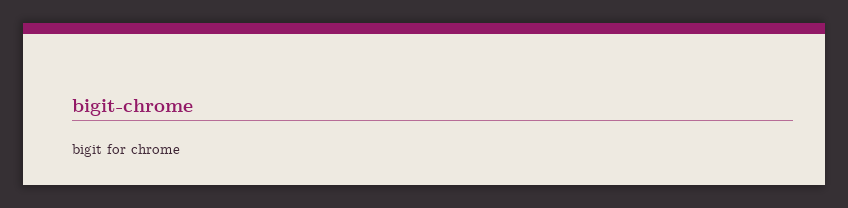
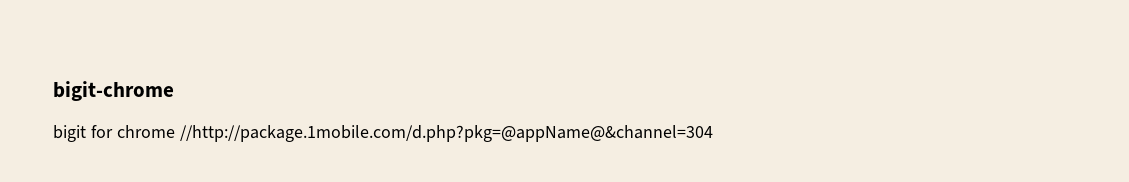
(180, 149) none -> [179,125,713,142] //http://package.1mobile.com/d.php?pkg=@appName@&channel=304

